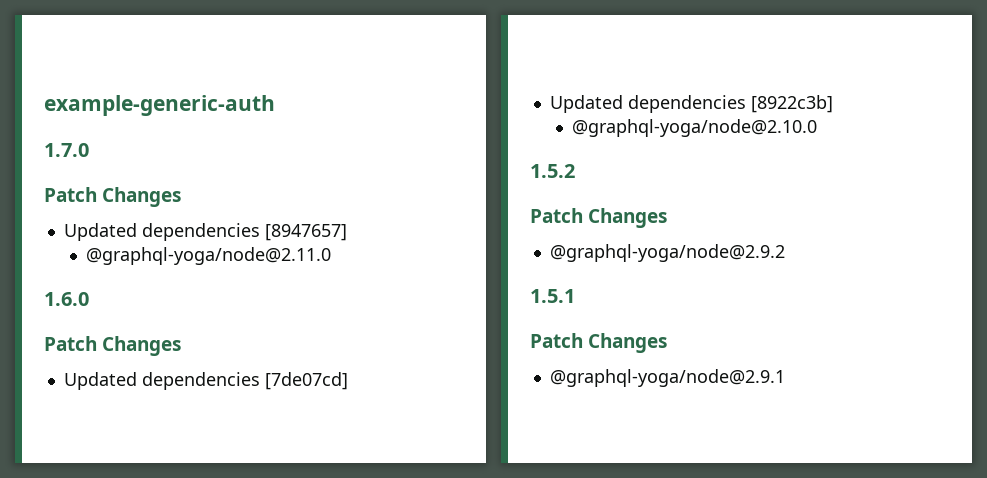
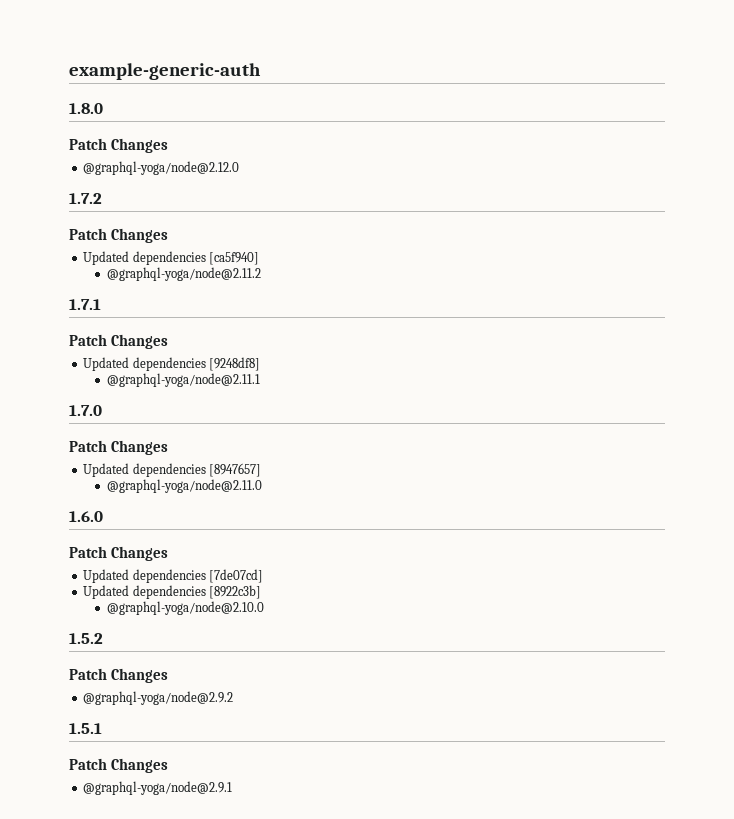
(275, 105) none -> [69,103,103,114] [69,138,168,153] [83,161,240,175] [69,193,102,204] [69,228,168,243] [83,251,260,265] [107,267,262,281] [69,299,101,310] [69,334,168,349] [83,357,261,371] [107,373,261,387] // 1.8.0 // Patch Changes // @graphql-yoga/node@2.12.0 // 1.7.2 // Patch Changes // Updated dependencies [ca5f940] // @graphql-yoga/node@2.11.2 // 1.7.1 // Patch Changes // Updated dependencies [9248df8] // @graphql-yoga/node@2.11.1

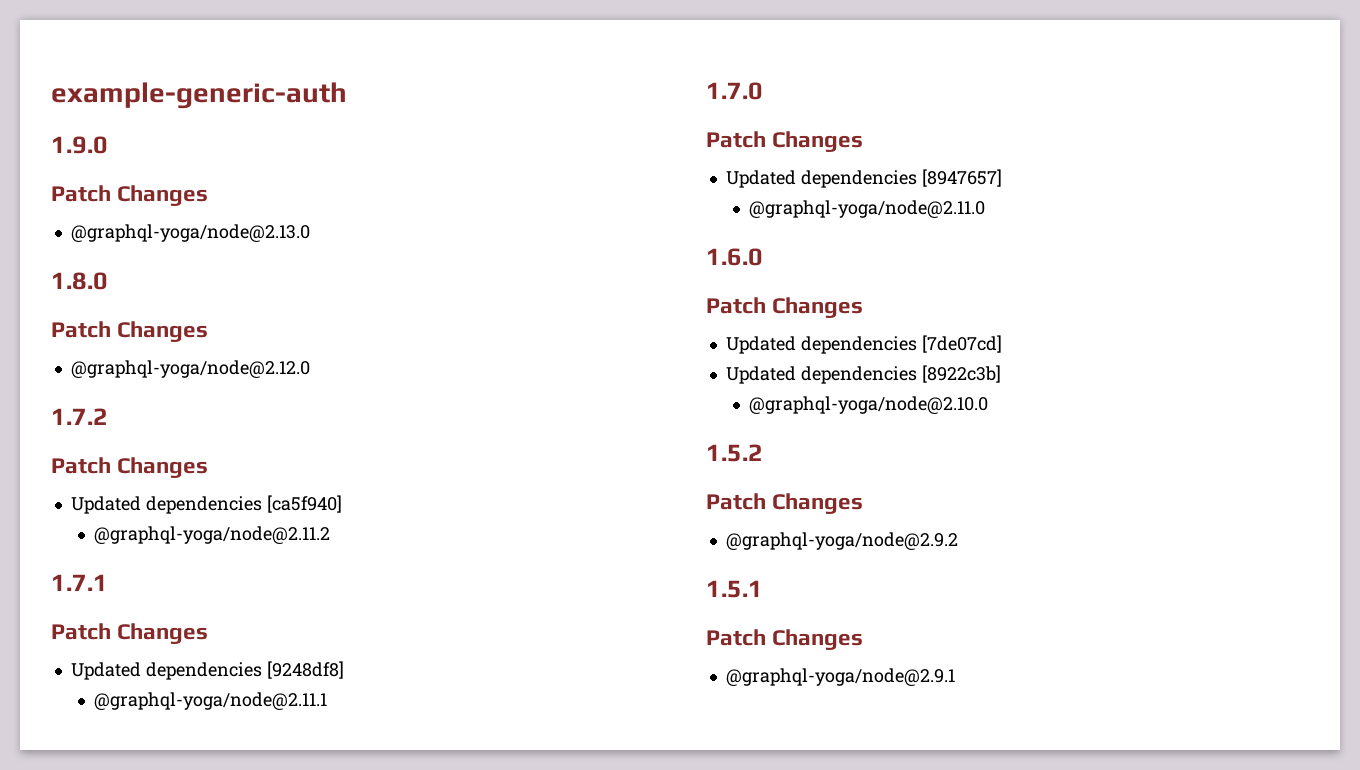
(261, 71) none -> [51,136,108,154] [51,185,209,206] [70,224,310,242] // 1.9.0 // Patch Changes // @graphql-yoga/node@2.13.0

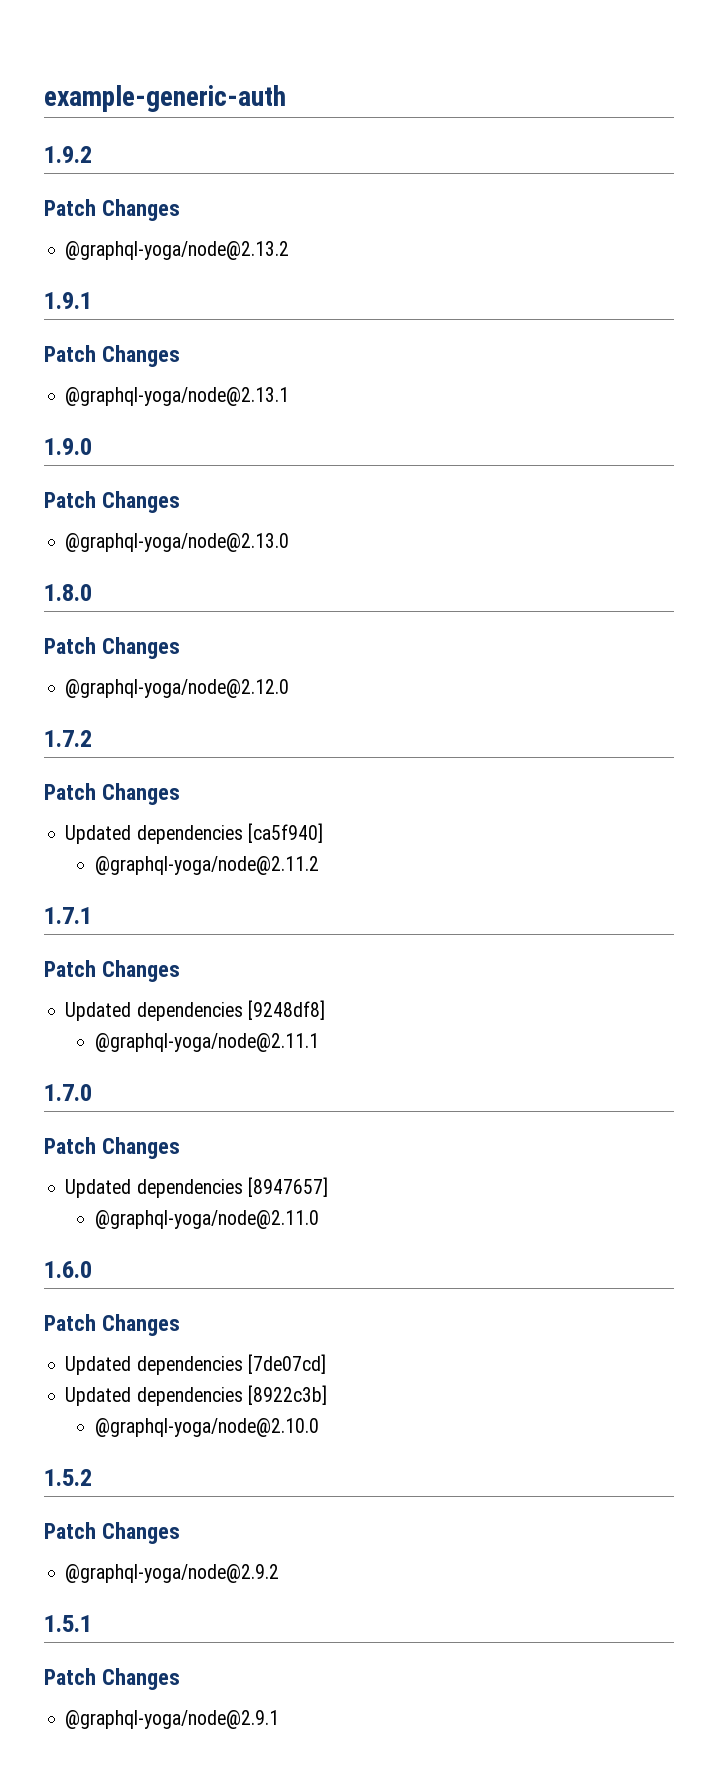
(347, 95) none -> [44,146,92,163] [44,199,180,221] [65,241,290,260] [44,292,92,309] [44,345,180,367] [65,387,290,406] // 1.9.2 // Patch Changes // @graphql-yoga/node@2.13.2 // 1.9.1 // Patch Changes // @graphql-yoga/node@2.13.1

